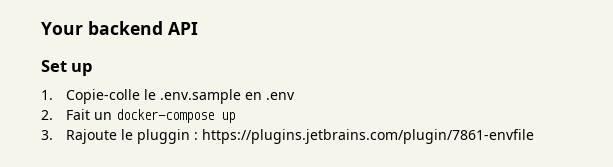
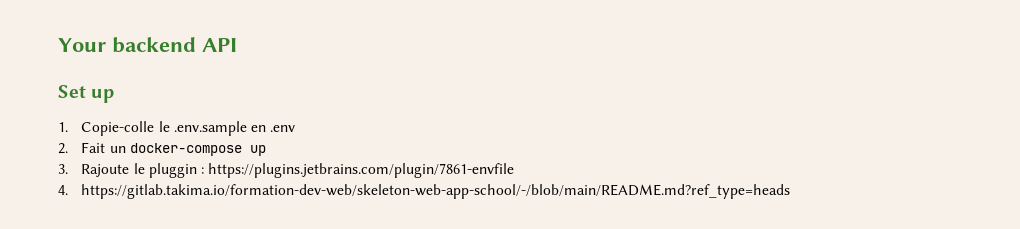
(534, 136) none -> [58,184,791,199] // 4. https://gitlab.takima.io/formation-dev-web/skeleton-web-app-school/-/blob/main/README.md?ref_type=heads

